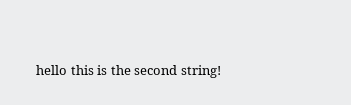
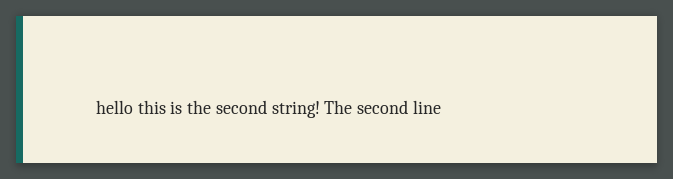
(221, 71) none -> [324,100,441,114] The second line

